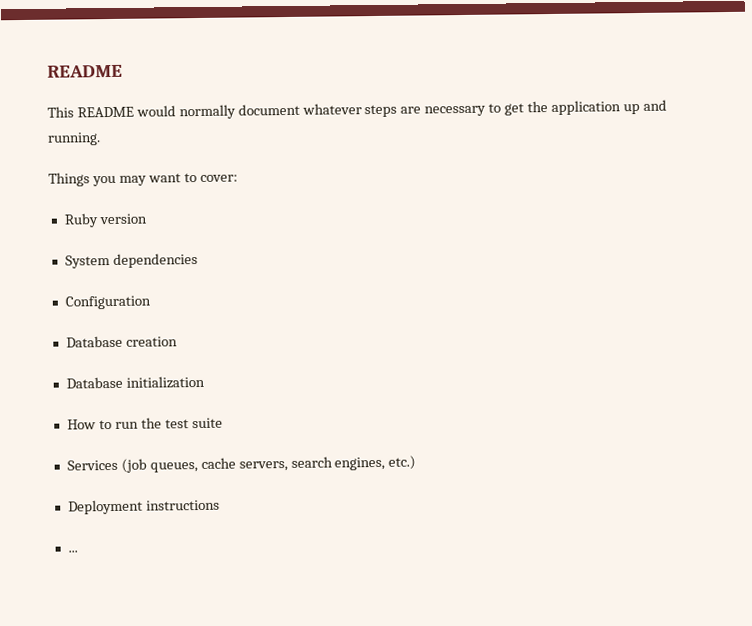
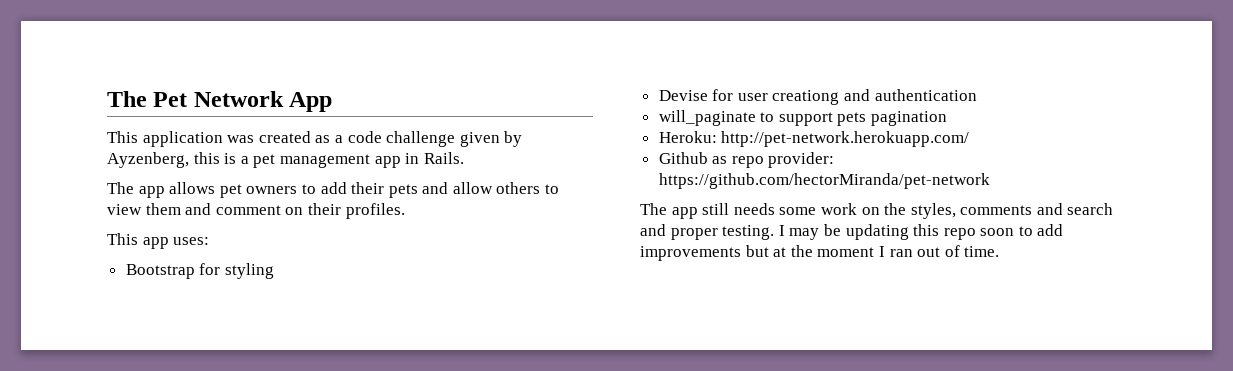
[47,64,123,78] [47,99,667,120] [47,132,101,146] [48,172,238,187] [63,213,147,228] [64,253,198,269] [64,295,151,310] [65,335,178,348] [65,375,205,389] [66,417,223,430] [66,455,417,473] [67,499,220,515] [67,550,78,553] README // This README would normally document whatever steps are necessary to get the application up and running. // Things you may want to cover: // Ruby version // System dependencies // Configuration // Database creation // Database initialization // How to run the test suite // Services (job queues, cache servers, search engines, etc.) // Deployment instructions // ... -> [107,91,333,112] [107,131,523,147] [107,152,464,168] [107,182,560,198] [107,203,405,219] [107,233,210,249] [125,263,274,279] [658,89,977,105] [658,110,948,126] [658,131,970,147] [658,152,835,168] [658,173,990,189] [640,203,1114,219] [640,224,1064,240] [640,245,1000,261] The Pet Network App // This application was created as a code challenge given by Ayzenberg, this is a pet management app in Rails. // The app allows pet owners to add their pets and allow others to view them and comment on their profiles. // This app uses: // Bootstrap for styling // Devise for user creationg and authentication // will_paginate to support pets pagination // Heroku: http://pet-network.herokuapp.com/ // Github as repo provider: https://github.com/hectorMiranda/pet-network // The app still needs some work on the styles, comments and search and proper testing. I may be updating this repo soon to add improvements but at the moment I ran out of time.

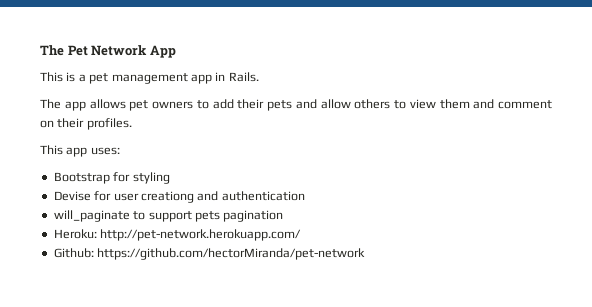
[142,131,523,147] [107,152,220,168] application was created as a code challenge given by Ayzenberg, this -> (63, 77) none
[658,152,835,168] [658,173,990,189] [640,203,1114,219] [640,224,1064,240] [640,245,1000,261] Github as repo provider: https://github.com/hectorMiranda/pet-network // The app still needs some work on the styles, comments and search and proper testing. I may be updating this repo soon to add improvements but at the moment I ran out of time. -> [53,248,366,260] Github: https://github.com/hectorMiranda/pet-network

